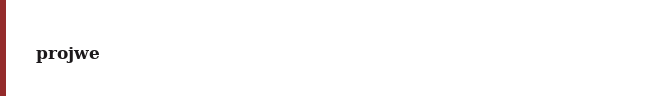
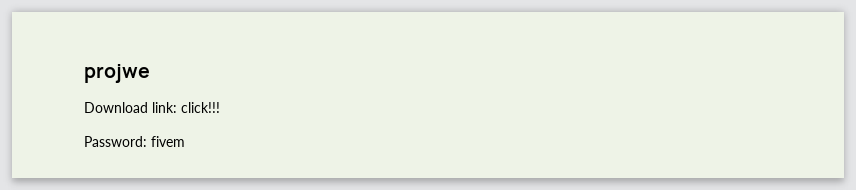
(100, 55) none -> [84,102,220,113] [84,136,185,147] // Download link: click!!! // Password: fivem

